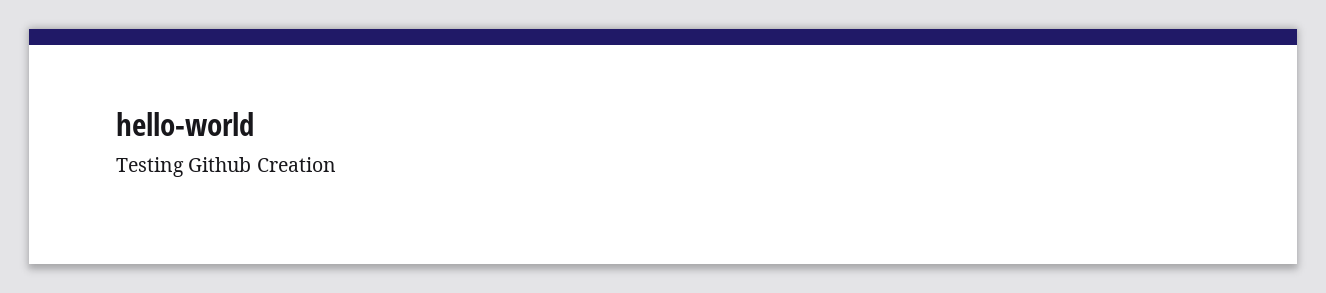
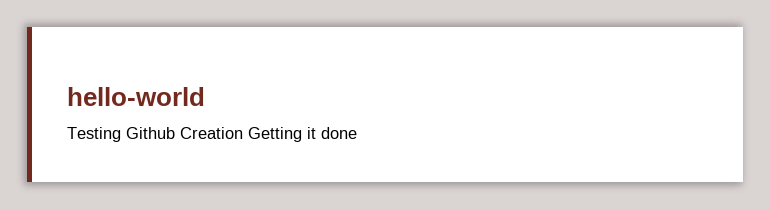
(336, 164) none -> [248,127,357,142] Getting it done

